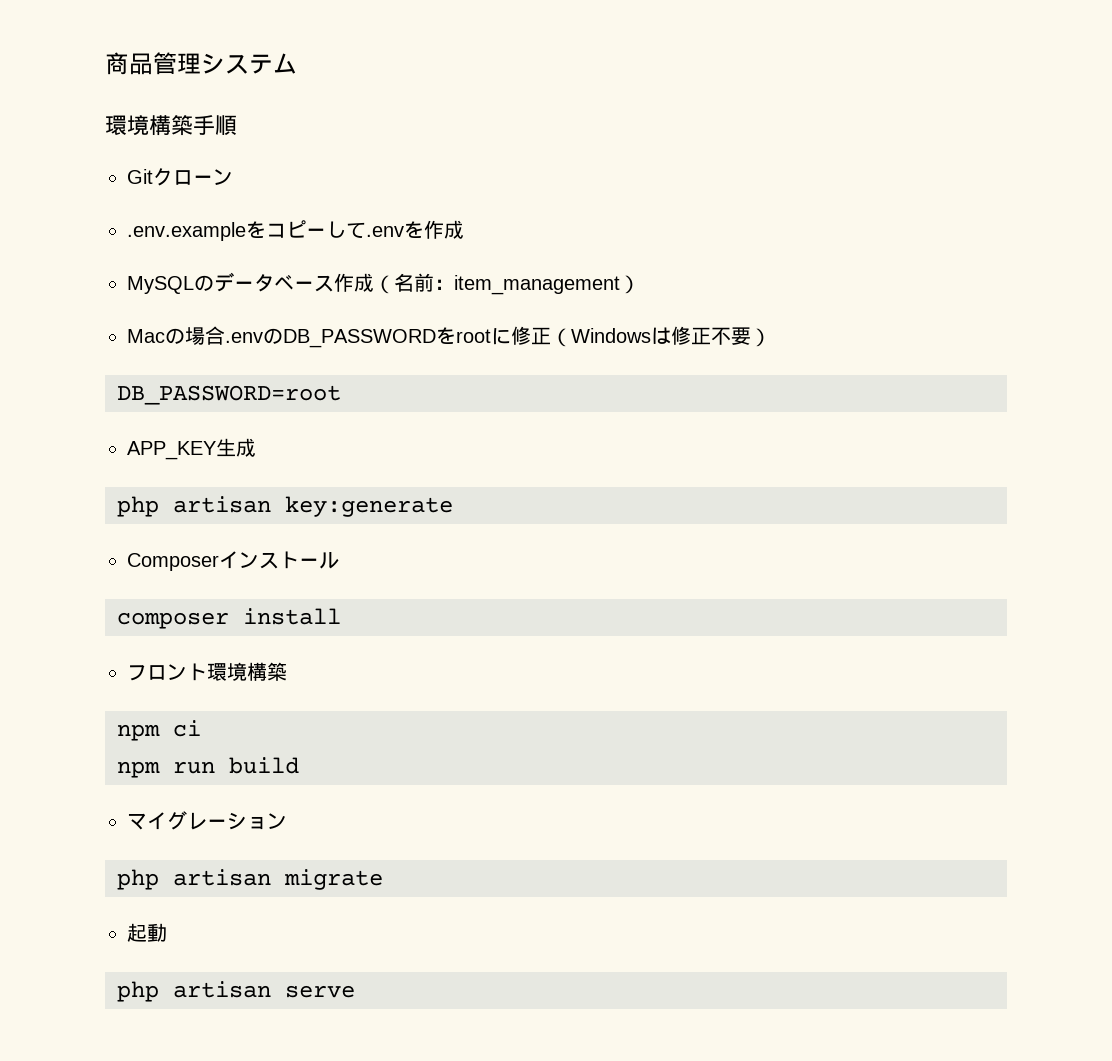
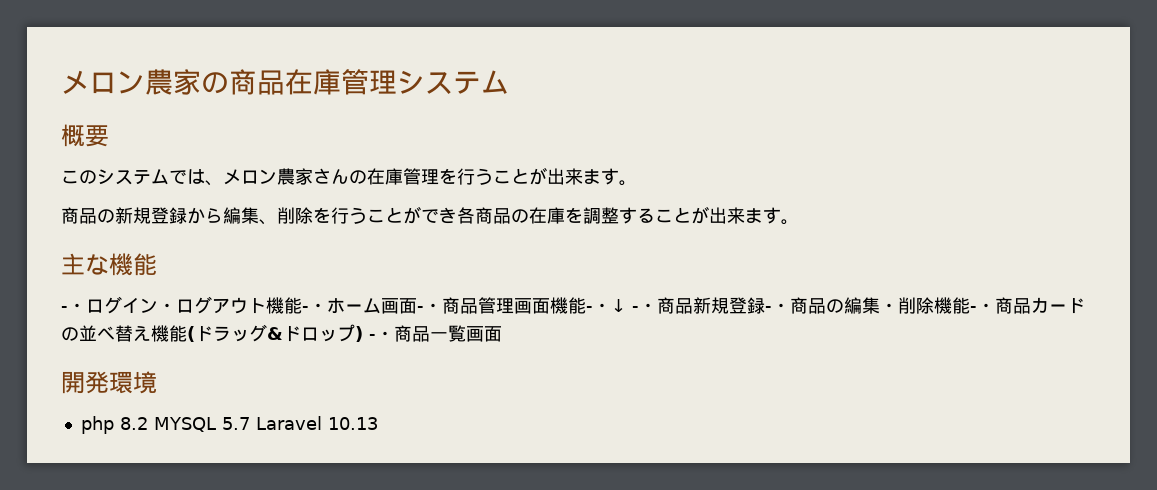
[105,52,297,75] [105,115,237,136] [127,168,233,186] [127,220,464,241] [127,272,640,295] [127,326,771,348] [117,385,341,405] [127,438,256,460] [117,496,453,517] [127,551,339,571] [117,608,341,629] [127,662,287,681] [117,720,201,741] [117,757,299,778] [127,811,287,830] [117,869,383,890] [127,923,167,942] [117,981,355,1002] 商品管理システム // 環境構築手順 // Gitクローン // .env.exampleをコピーして.envを作成 // MySQLのデータベース作成（名前：item_management） // Macの場合.envのDB_PASSWORDをrootに修正（Windowsは修正不要） // DB_PASSWORD=root // APP_KEY生成 // php artisan key:generate // Composerインストール // composer install // フロント環境構築 // npm ci // npm run build // マイグレーション // php artisan migrate // 起動 // php artisan serve -> [61,69,509,95] [61,124,109,147] [61,167,637,186] [61,206,799,225] [61,253,157,276] [61,296,1085,314] [61,324,502,342] [61,371,157,394] [80,416,378,434] メロン農家の商品在庫管理システム // 概要 // このシステムでは、メロン農家さんの在庫管理を行うことが出来ます。 // 商品の新規登録から編集、削除を行うことができ各商品の在庫を調整することが出来ます。 // 主な機能 // -・ログイン・ログアウト機能-・ホーム画面-・商品管理画面機能-・↓ -・商品新規登録-・商品の編集・削除機能-・商品カードの並べ替え機能(ドラッグ&ドロップ) -・商品一覧画面 // 開発環境 // php 8.2 MYSQL 5.7 Laravel 10.13

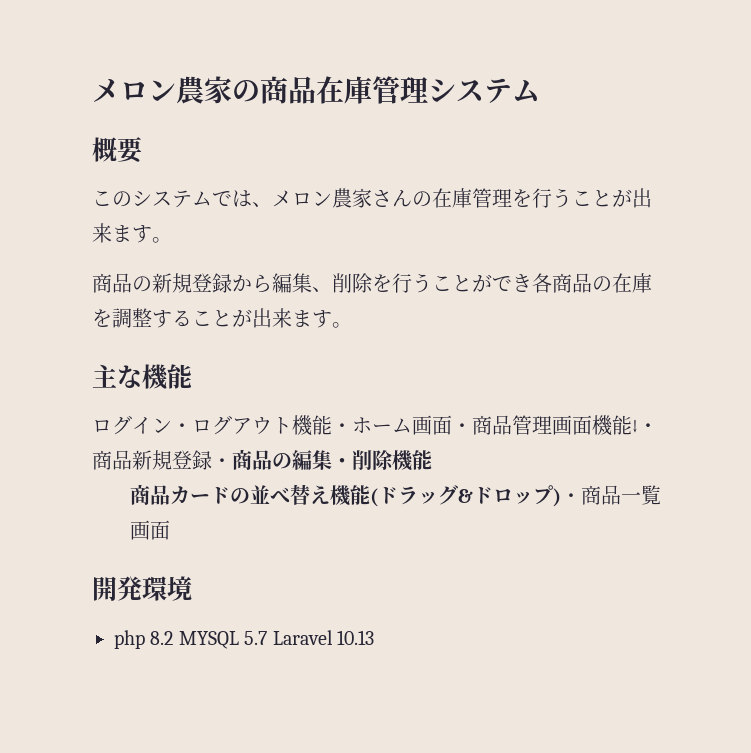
[61,303,86,312] -・ -> (192, 376) none
[302,306,309,312] - -> (332, 425) none
[417,306,424,312] - -> (452, 425) none
[586,299,639,312] -・↓ - -> [632,419,638,433] ↓
[765,306,772,312] - -> (212, 460) none
[970,303,995,312] -・ -> (432, 460) //
[369,334,376,340] - -> (562, 497) none

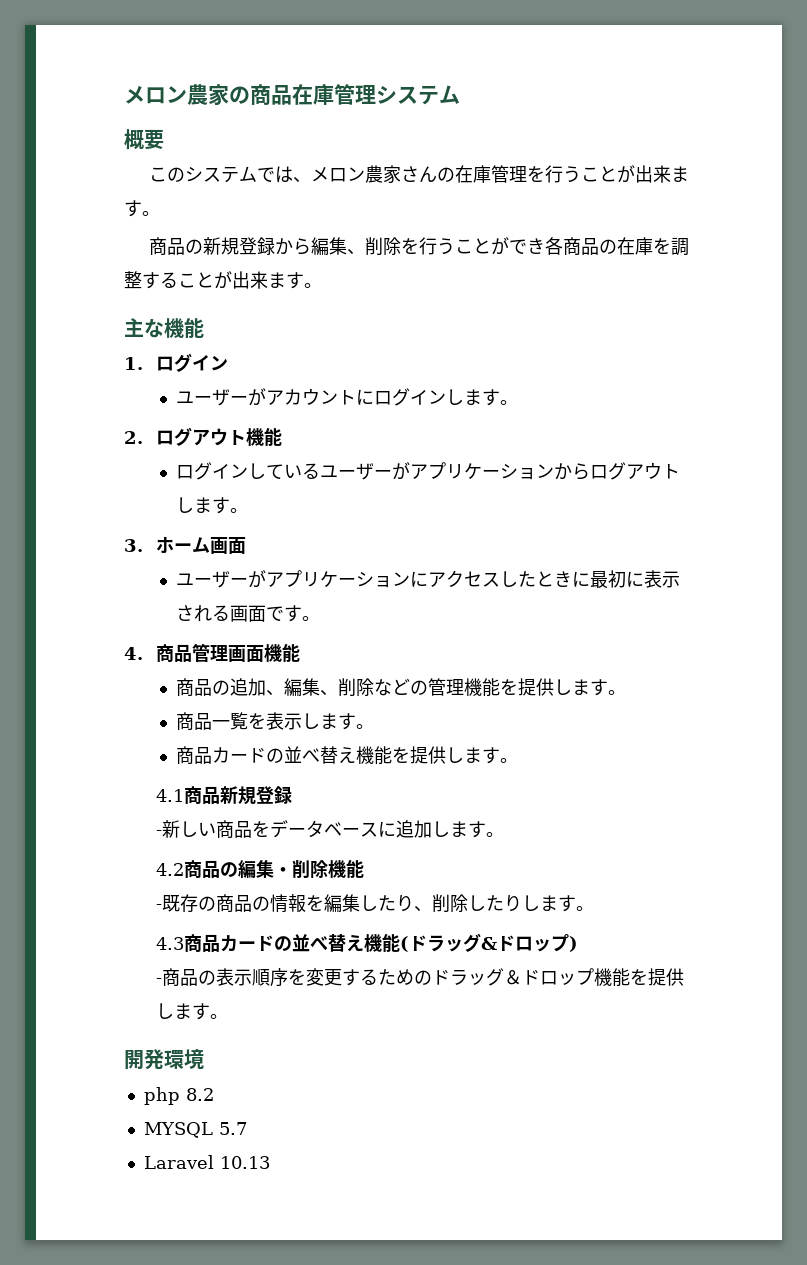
[92,415,658,436] [92,450,232,470] ログイン・ログアウト機能・ホーム画面・商品管理画面機能↓・商品新規登録・ -> [124,353,229,372] [176,388,519,406] [124,427,283,446] [176,462,681,480] [176,497,249,514] [124,536,247,554] [176,570,681,588] [176,605,321,622] [124,643,301,663] [176,678,627,697] [176,712,375,730] [176,746,519,765] [156,786,293,805] [156,820,505,838] [156,863,185,876] 1.ログイン // ユーザーがアカウントにログインします。 // 2.ログアウト機能 // ログインしているユーザーがアプリケーションからログアウトします。 // 3.ホーム画面 // ユーザーがアプリケーションにアクセスしたときに最初に表示される画面です。 // 4.商品管理画面機能 // 商品の追加、編集、削除などの管理機能を提供します。 // 商品一覧を表示します。 // 商品カードの並べ替え機能を提供します。 // 4.1商品新規登録 // -新しい商品をデータベースに追加します。 // 4.2
(432, 460) none -> [156,894,595,913] [156,937,185,950] -既存の商品の情報を編集したり、削除したりします。 // 4.3
[561,485,662,505] [130,520,171,540] ・商品一覧画面 -> [156,968,685,987] [156,1003,229,1020] // -商品の表示順序を変更するためのドラッグ＆ドロップ機能を提供します。
(174, 638) none -> (214, 1094) //
(268, 638) none -> (247, 1128) //

